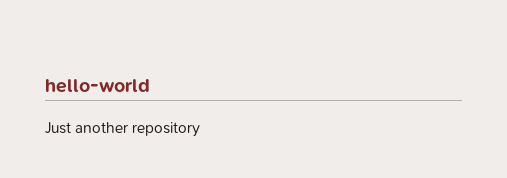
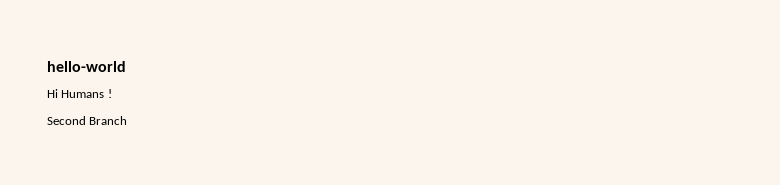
[45,122,201,137] Just another repository -> [47,89,112,98] [47,116,128,125] Hi Humans ! // Second Branch

